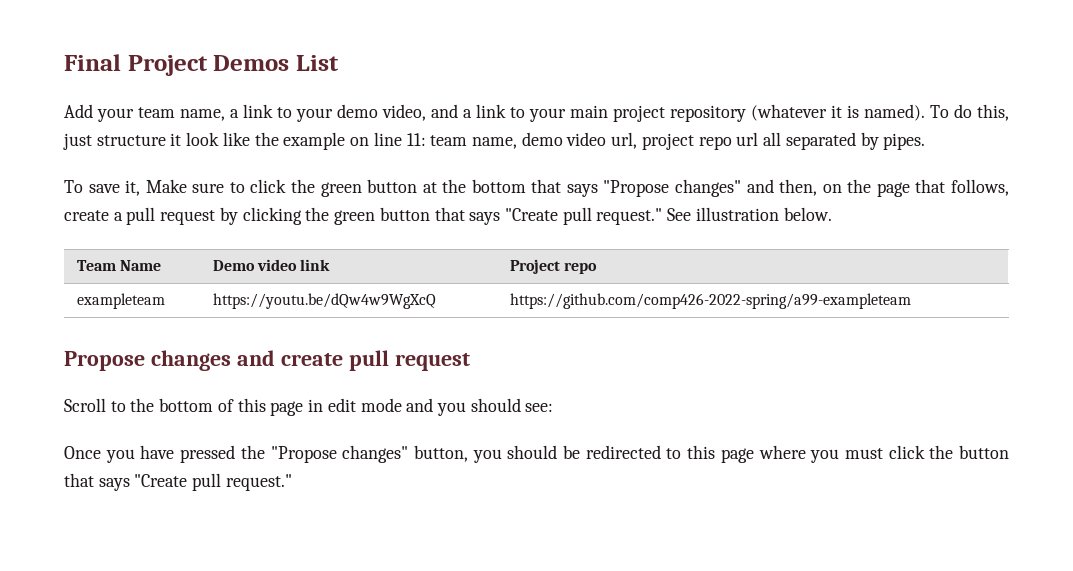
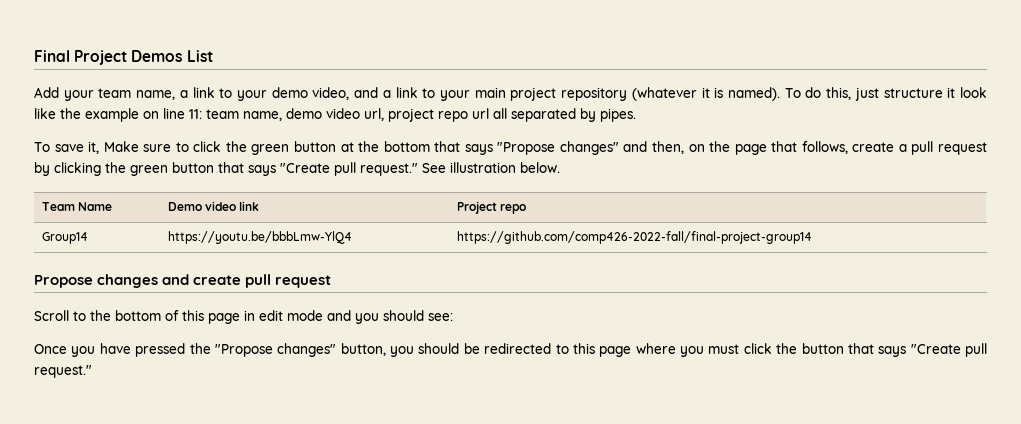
[76,293,165,309] [212,293,436,309] [509,293,911,309] exampleteam | https://youtu.be/dQw4w9WgXcQ | https://github.com/comp426-2022-spring/a99-exampleteam -> [41,232,88,244] [167,231,352,244] [456,231,812,244] Group14 | https://youtu.be/bbbLmw-YlQ4 | https://github.com/comp426-2022-fall/final-project-group14

